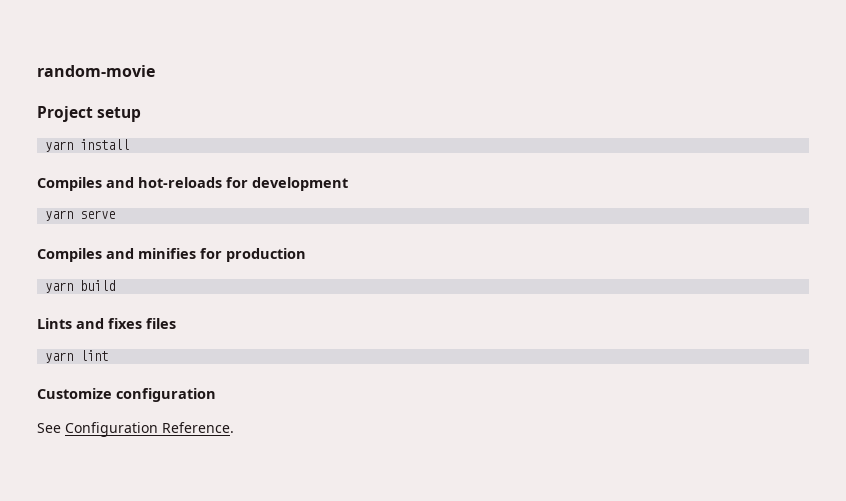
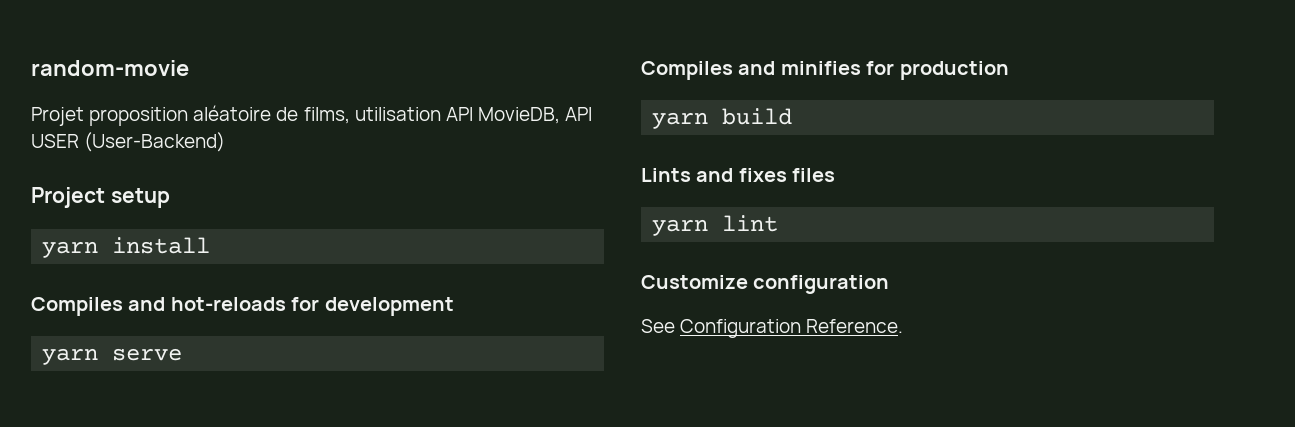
(155, 71) none -> [31,105,593,126] [31,132,226,152] // Projet proposition aléatoire de films, utilisation API MovieDB, API USER (User-Backend)

